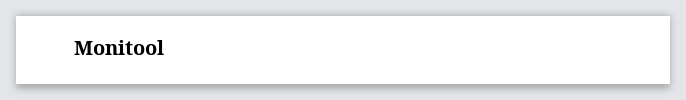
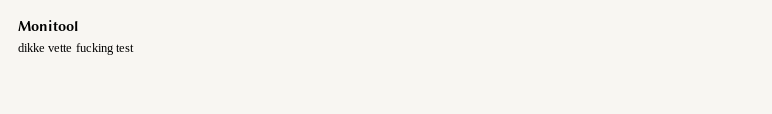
(164, 47) none -> [18,43,135,55] // dikke vette fucking test

